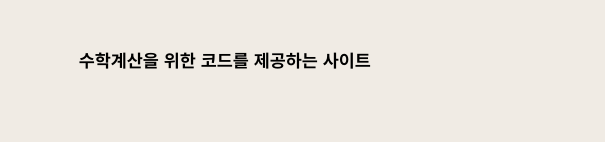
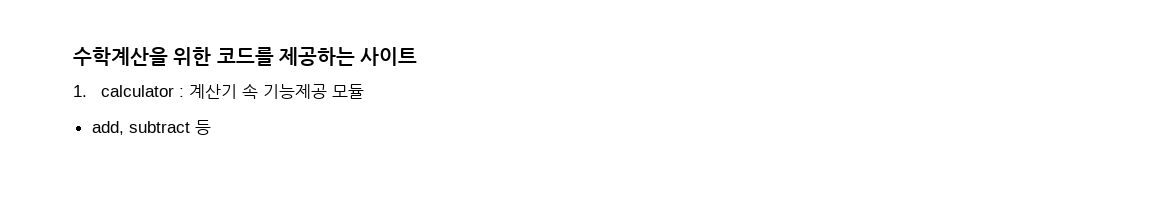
(371, 60) none -> [73,83,364,99] [91,120,211,135] // 1. calculator : 계산기 속 기능제공 모듈 // add, subtract 등

